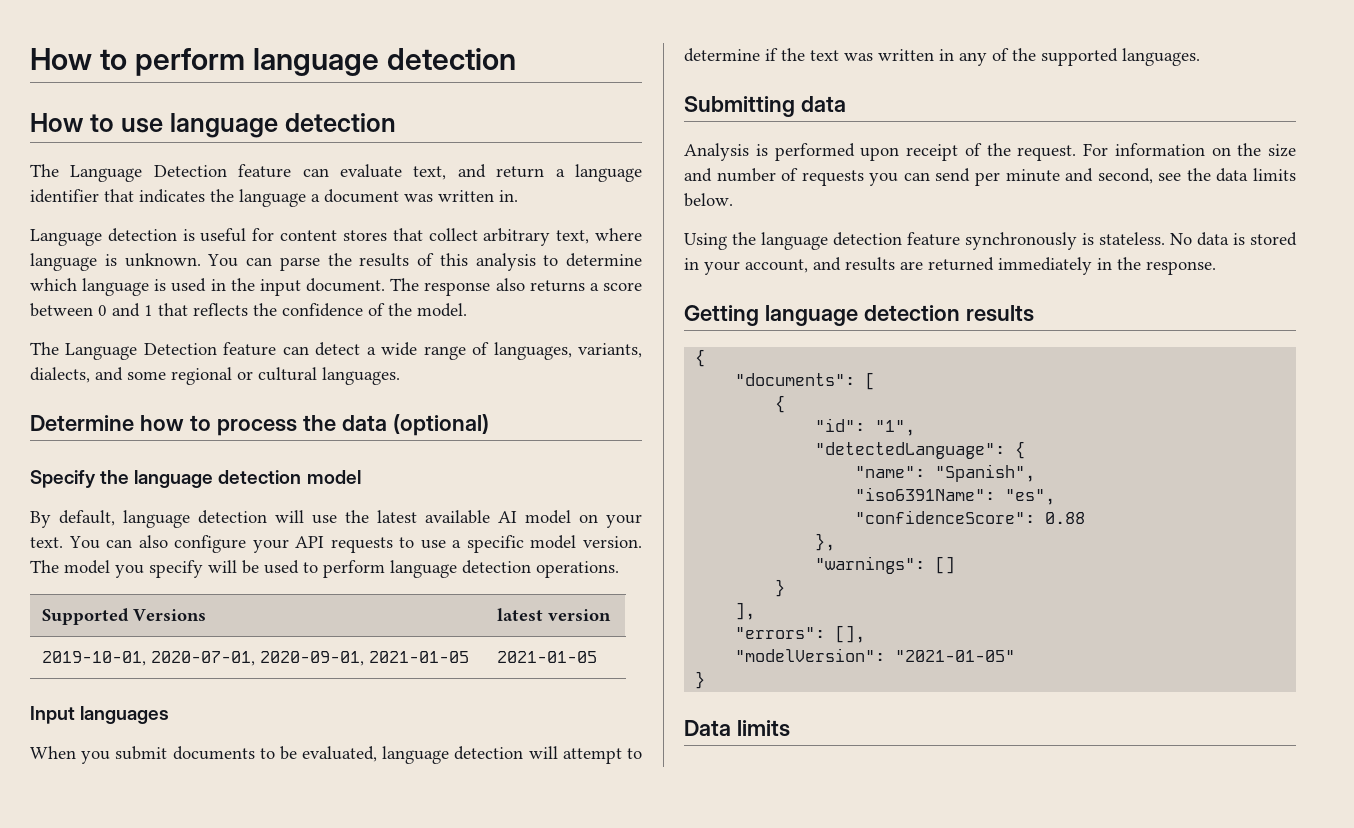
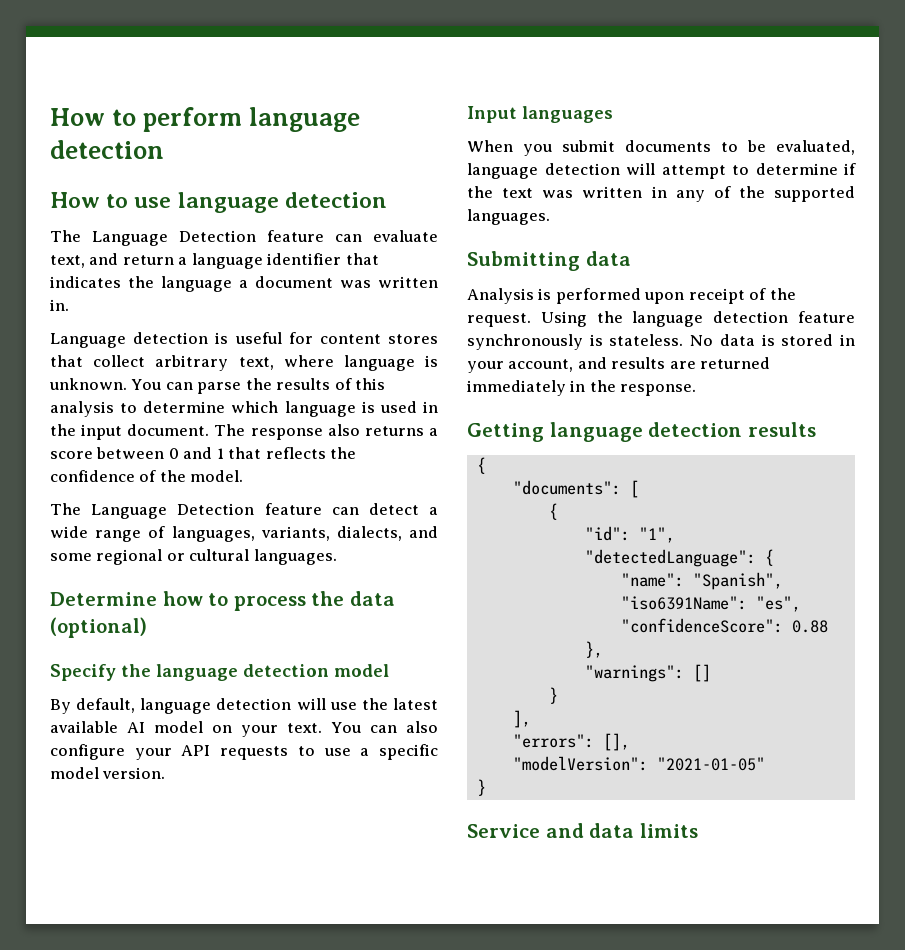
[30,560,619,578] [41,608,206,625] [496,608,611,621] [41,651,469,666] [496,651,597,663] The model you specify will be used to perform language detection operations. // Supported Versions | latest version // 2019-10-01, 2020-07-01, 2020-09-01, 2021-01-05 | 2021-01-05 -> (166, 773) none
[1083,143,1296,157] [684,168,1296,186] [684,193,733,207] For information on the size and number of requests you can send per minute and second, see the data limits below. // -> (531, 320) none
[684,720,731,736] Data -> [467,823,635,838] Service and data

